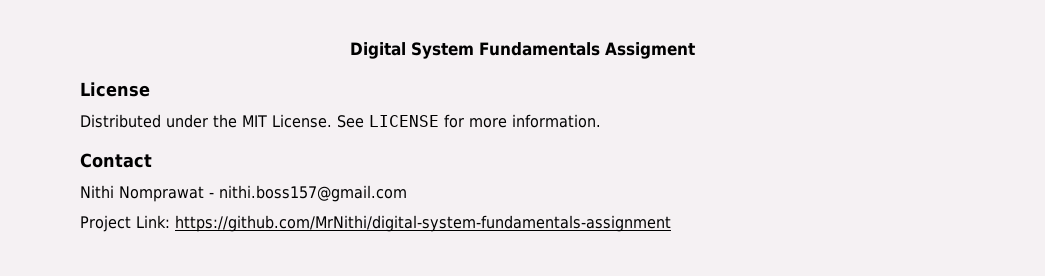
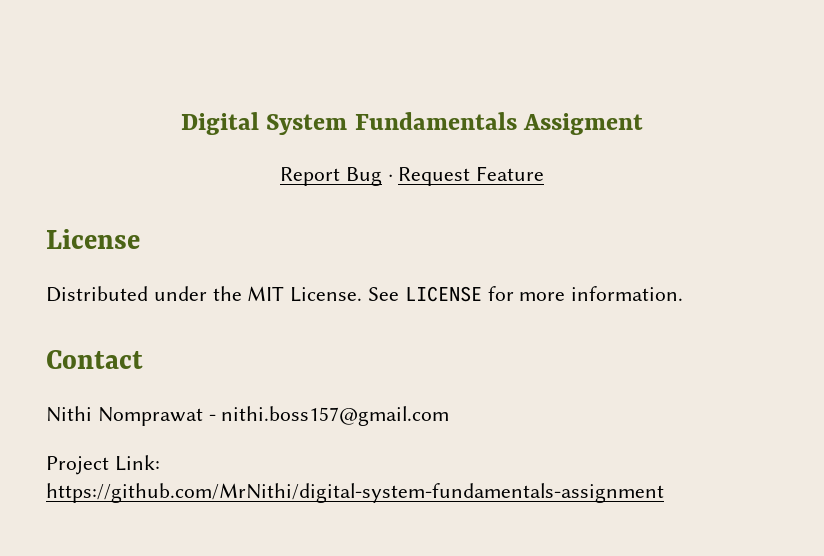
(695, 50) none -> [279,166,545,186] // Report Bug · Request Feature

